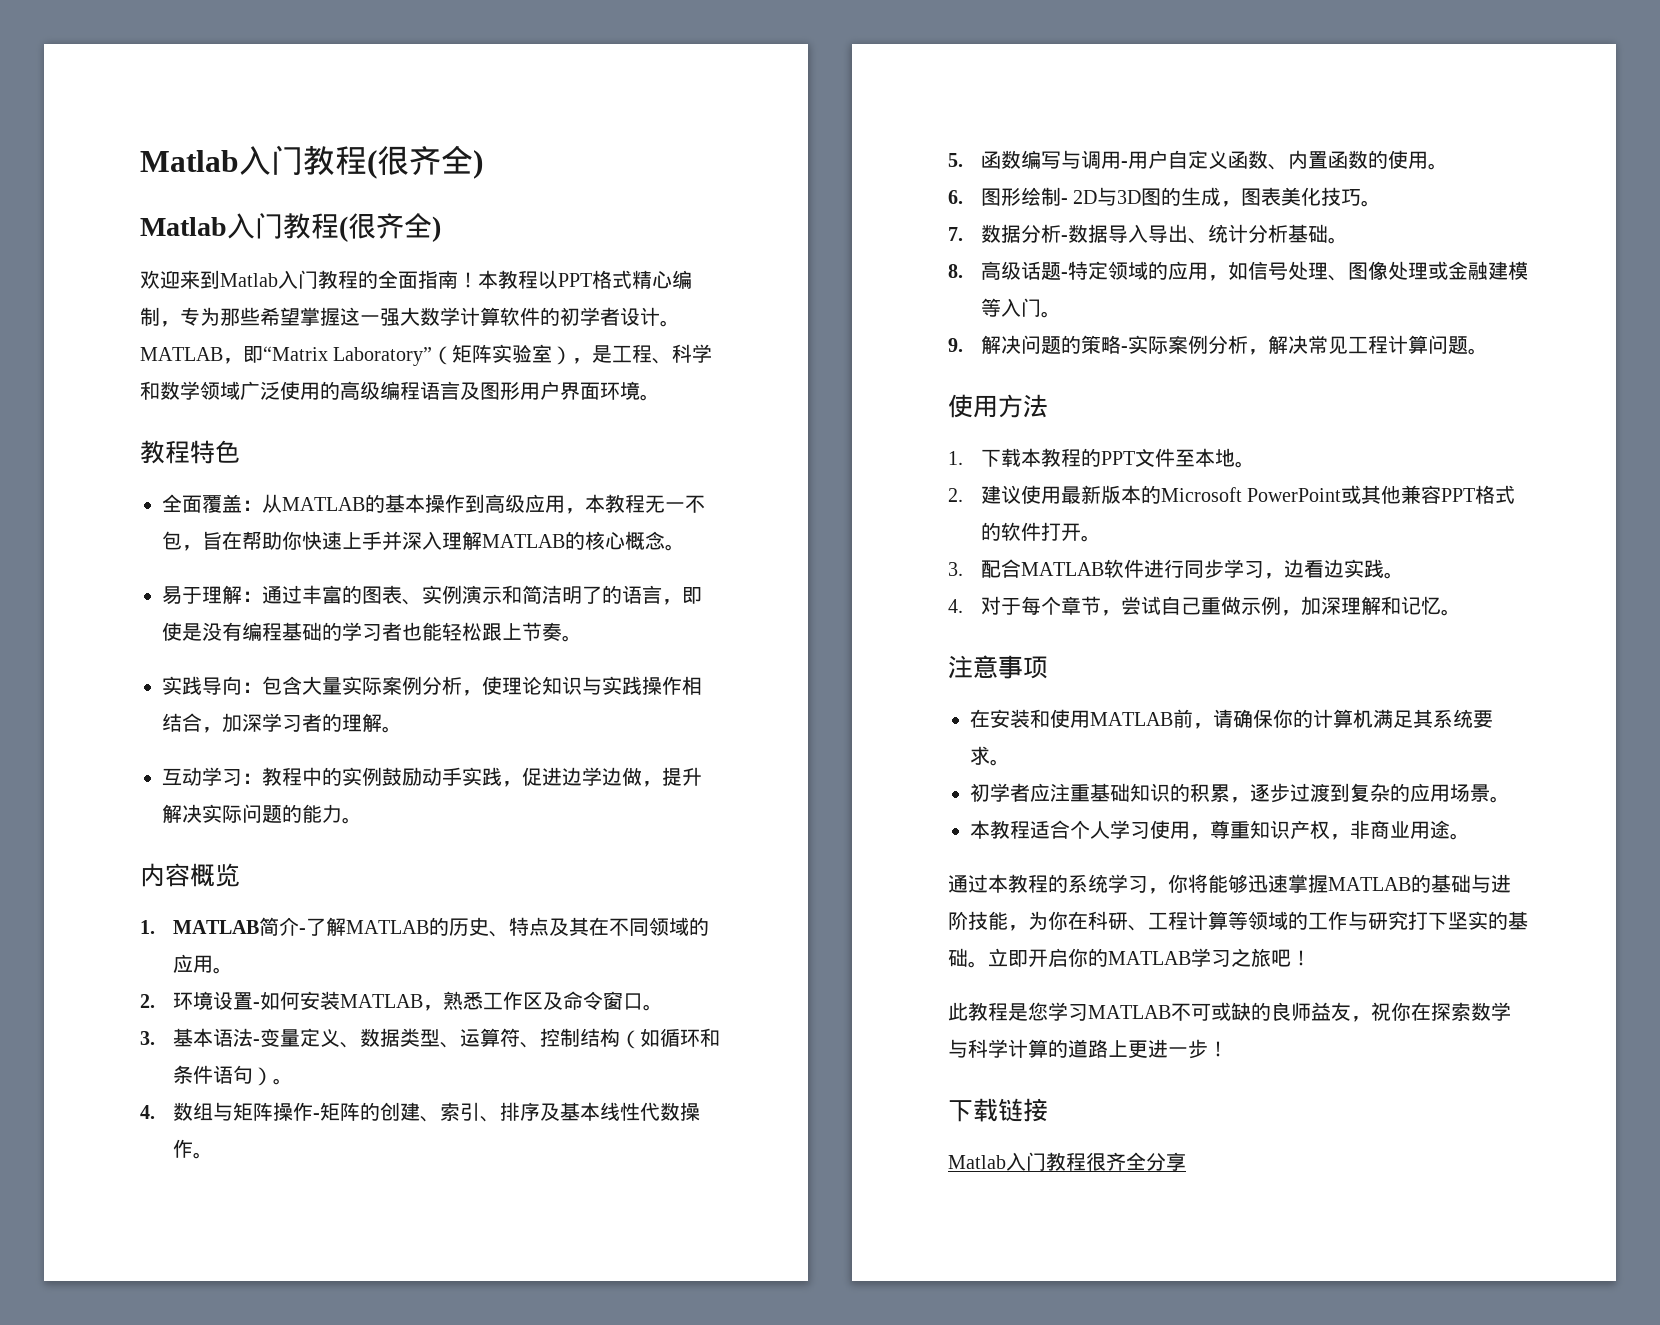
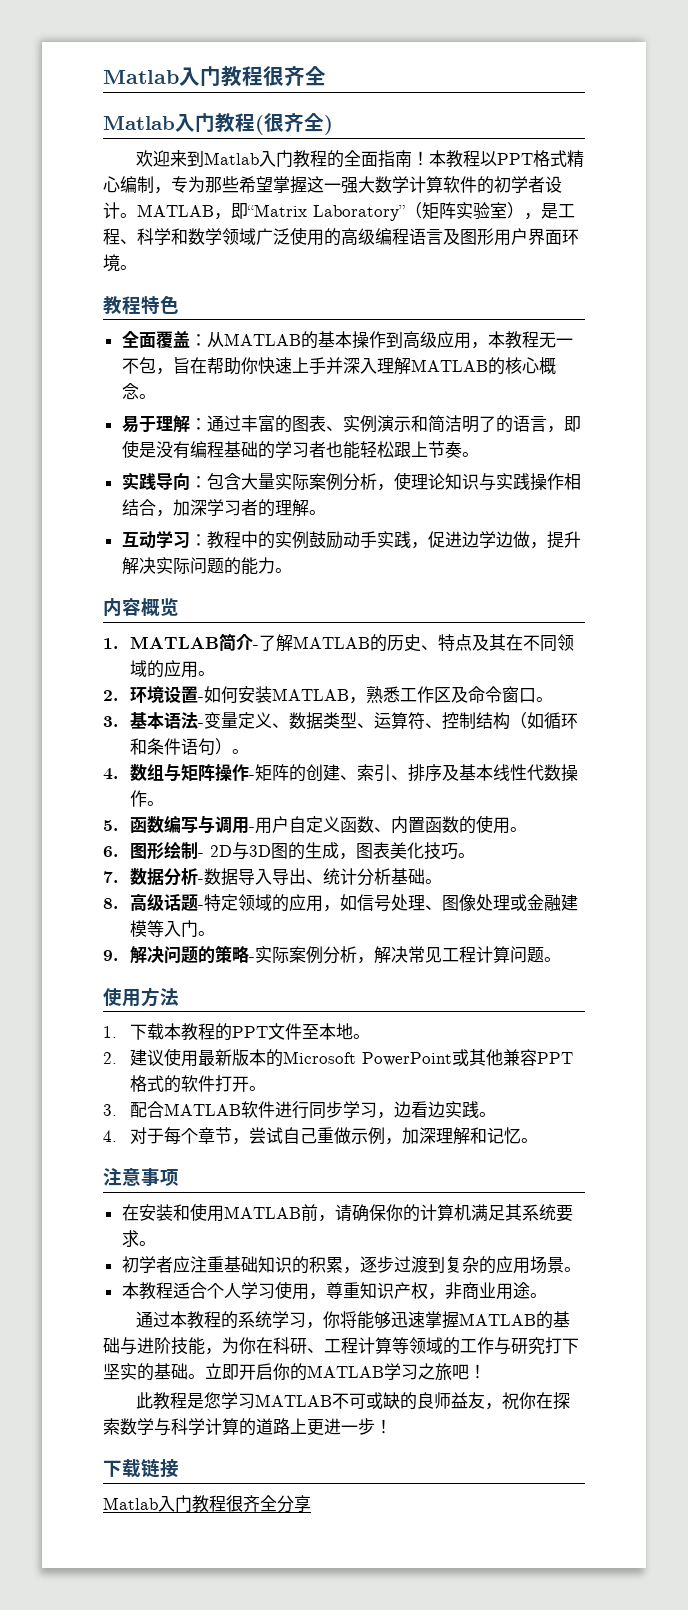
[140,145,483,179] Matlab入门教程(很齐全) -> [103,66,326,87] Matlab入门教程很齐全

